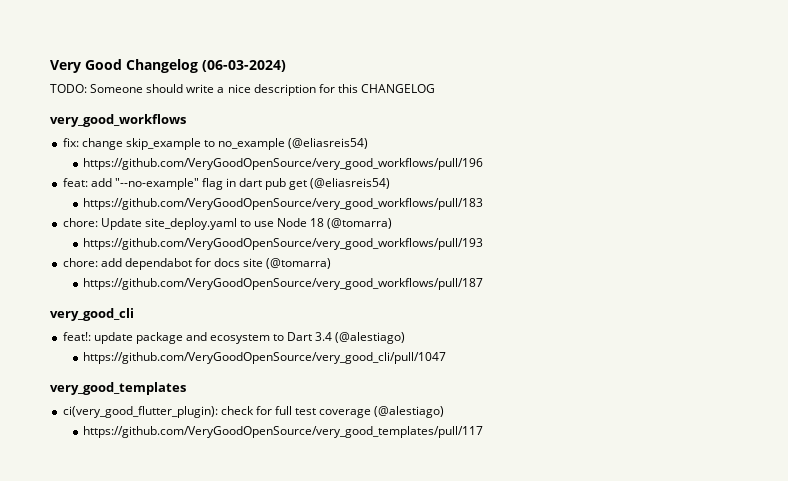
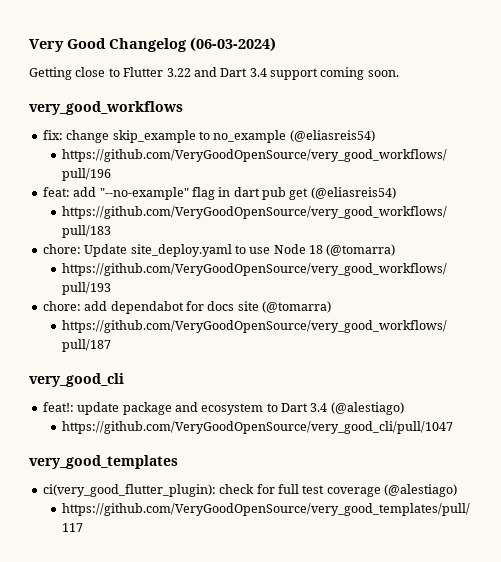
[50,84,435,96] TODO: Someone should write a nice description for this CHANGELOG -> [29,67,399,80] Getting close to Flutter 3.22 and Dart 3.4 support coming soon.

